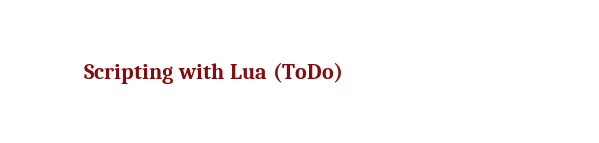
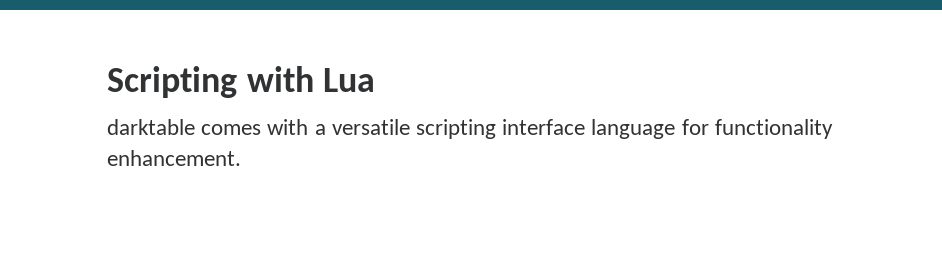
[272,62,343,83] (ToDo) -> [107,119,833,139] [107,150,241,166] // darktable comes with a versatile scripting interface language for functionality enhancement.

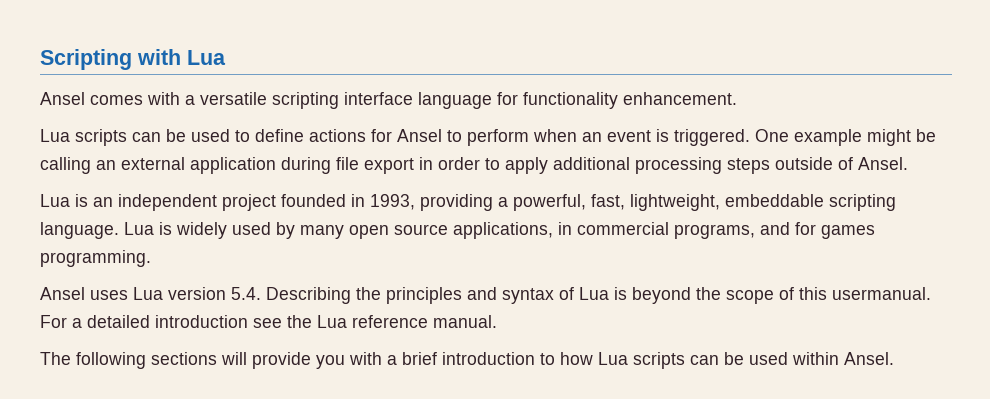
[107,119,195,135] darktable -> [40,92,85,105] Ansel
(241, 158) none -> [40,129,936,146] [40,157,908,174] [40,194,896,211] [40,222,875,239] [40,250,151,267] [40,287,931,304] [40,315,497,328] [40,352,894,369] // Lua scripts can be used to define actions for Ansel to perform when an event is triggered. One example might be calling an external application during file export in order to apply additional processing steps outside of Ansel. // Lua is an independent project founded in 1993, providing a powerful, fast, lightweight, embeddable scripting language. Lua is widely used by many open source applications, in commercial programs, and for games programming. // Ansel uses Lua version 5.4. Describing the principles and syntax of Lua is beyond the scope of this usermanual. For a detailed introduction see the Lua reference manual. // The following sections will provide you with a brief introduction to how Lua scripts can be used within Ansel.

